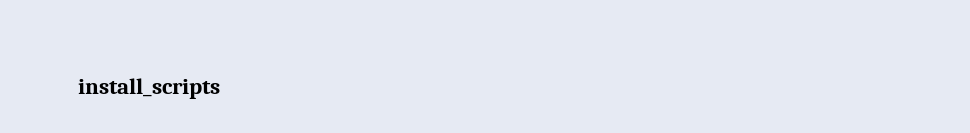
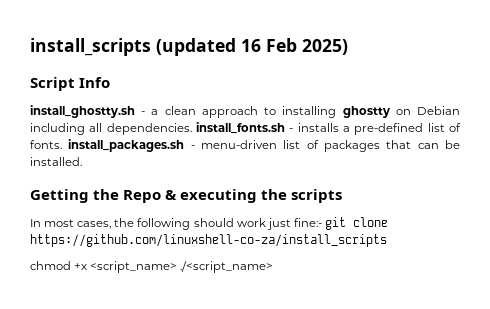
(220, 88) none -> [156,38,348,56] [30,77,111,91] [30,105,461,118] [30,122,461,135] [30,139,460,152] [30,157,82,166] [30,189,343,203] [30,217,388,230] [30,234,387,247] [30,261,274,273] (updated 16 Feb 2025) // Script Info // install_ghostty.sh - a clean approach to installing ghostty on Debian including all dependencies. install_fonts.sh - installs a pre-defined list of fonts. install_packages.sh - menu-driven list of packages that can be installed. // Getting the Repo & executing the scripts // In most cases, the following should work just fine:- git clone https://github.com/linuxshell-co-za/install_scripts // chmod +x <script_name> ./<script_name>

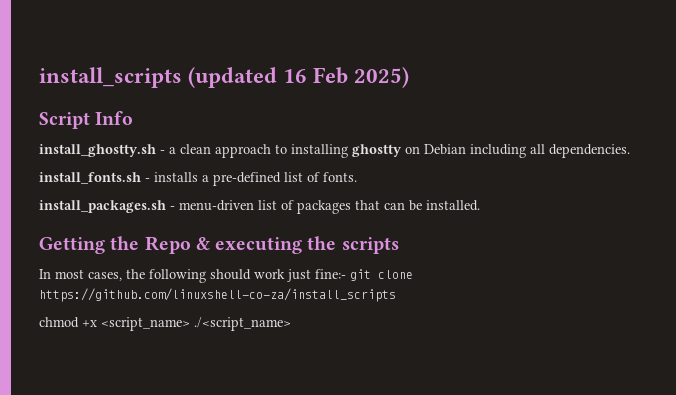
(192, 129) none -> (630, 151) //
(62, 144) none -> (357, 177) //

